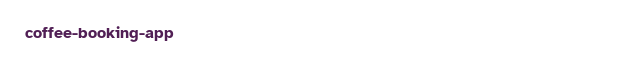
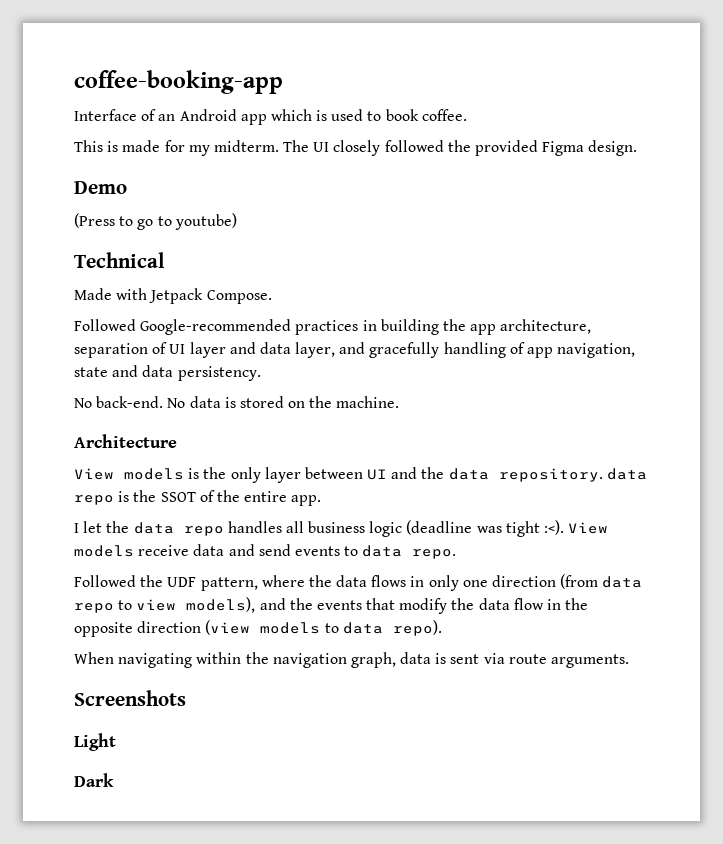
(174, 34) none -> [74,109,467,125] [74,140,638,156] [74,181,127,194] [74,213,237,230] [74,252,165,268] [74,288,272,304] [74,319,592,335] [74,342,636,358] [74,365,261,381] [74,396,400,408] [74,434,177,448] [74,467,647,483] [74,490,322,506] [74,520,609,537] [74,544,457,559] [74,574,643,591] [74,597,589,614] [74,620,442,637] [74,652,630,668] [74,690,186,706] [74,733,116,751] [74,773,114,787] // Interface of an Android app which is used to book coffee. // This is made for my midterm. The UI closely followed the provided Figma design. // Demo // (Press to go to youtube) // Technical // Made with Jetpack Compose. // Followed Google-recommended practices in building the app architecture, separation of UI layer and data layer, and gracefully handling of app navigation, state and data persistency. // No back-end. No data is stored on the machine. // Architecture // View models is the only layer between UI and the data repository. data repo is the SSOT of the entire app. // I let the data repo handles all business logic (deadline was tight :<). View models receive data and send events to data repo. // Followed the UDF pattern, where the data flows in only one direction (from data repo to view models), and the events that modify the data flow in the opposite direction (view models to data repo). // When navigating within the navigation graph, data is sent via route arguments. // Screenshots // Light // Dark

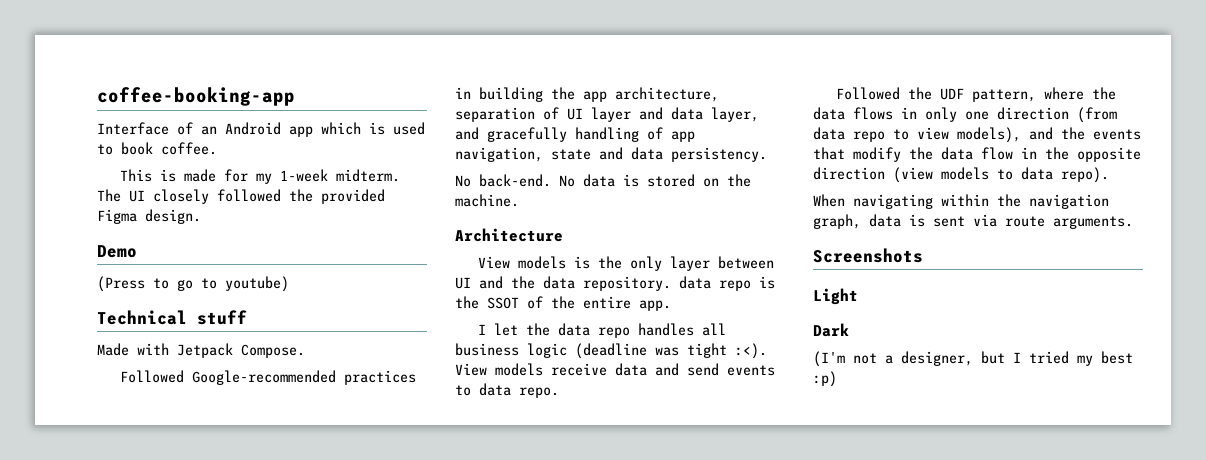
(210, 150) none -> [280,169,329,182] 1-week
(165, 260) none -> [197,310,247,325] stuff
(114, 780) none -> [813,351,1133,367] [813,371,837,387] // (I'm not a designer, but I tried my best :p)

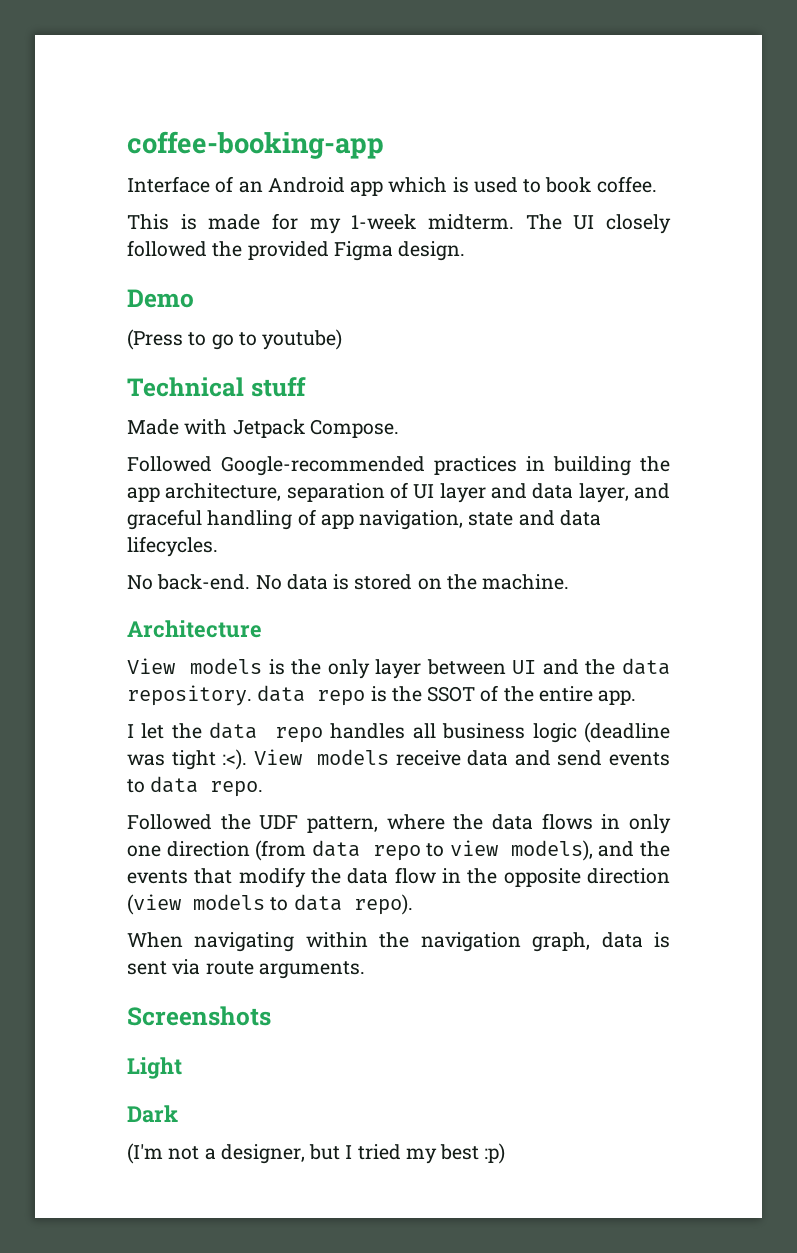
[487,127,567,142] gracefully -> [127,509,202,530] graceful
[671,147,767,162] persistency. -> [127,536,218,557] lifecycles.

